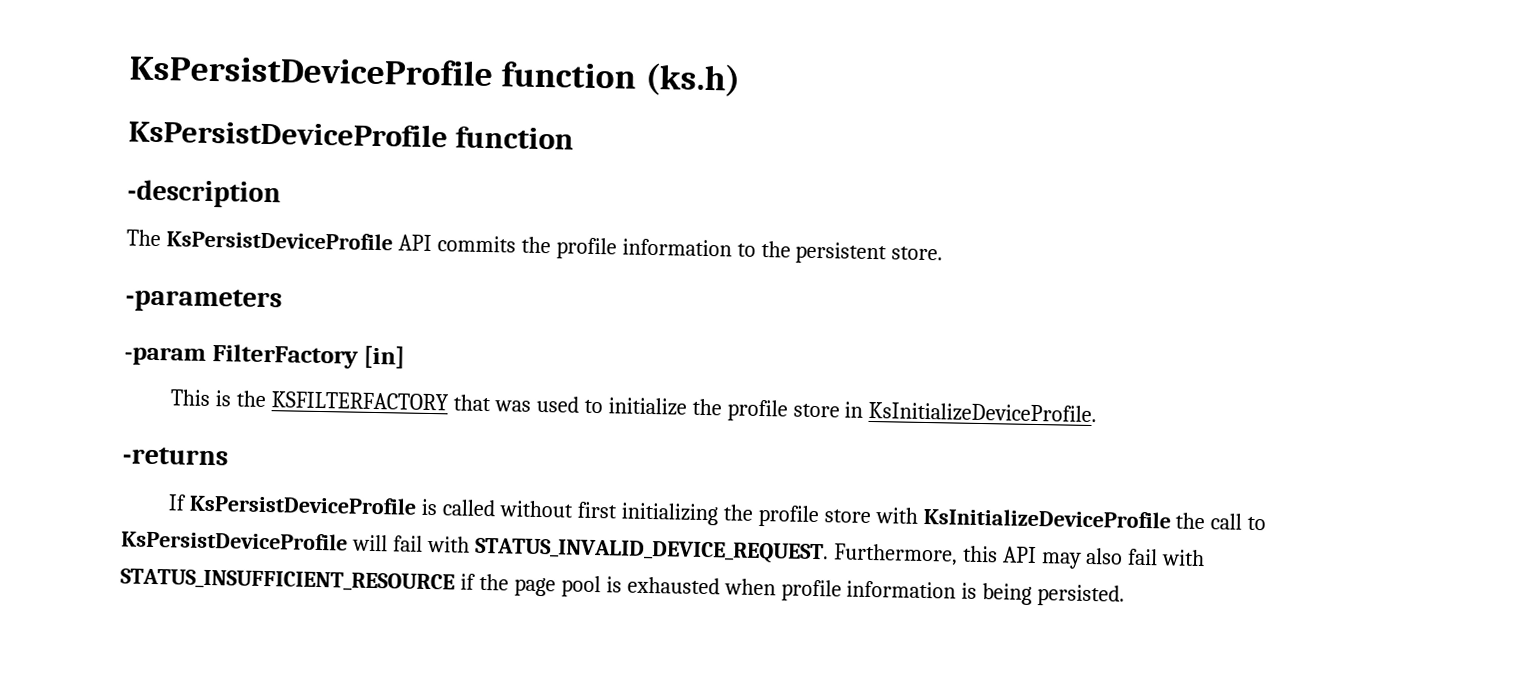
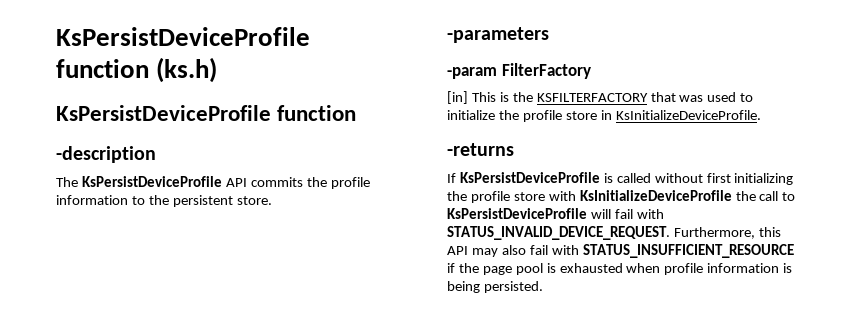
(359, 356) none -> (591, 71) //
(406, 357) // -> (468, 97) none

